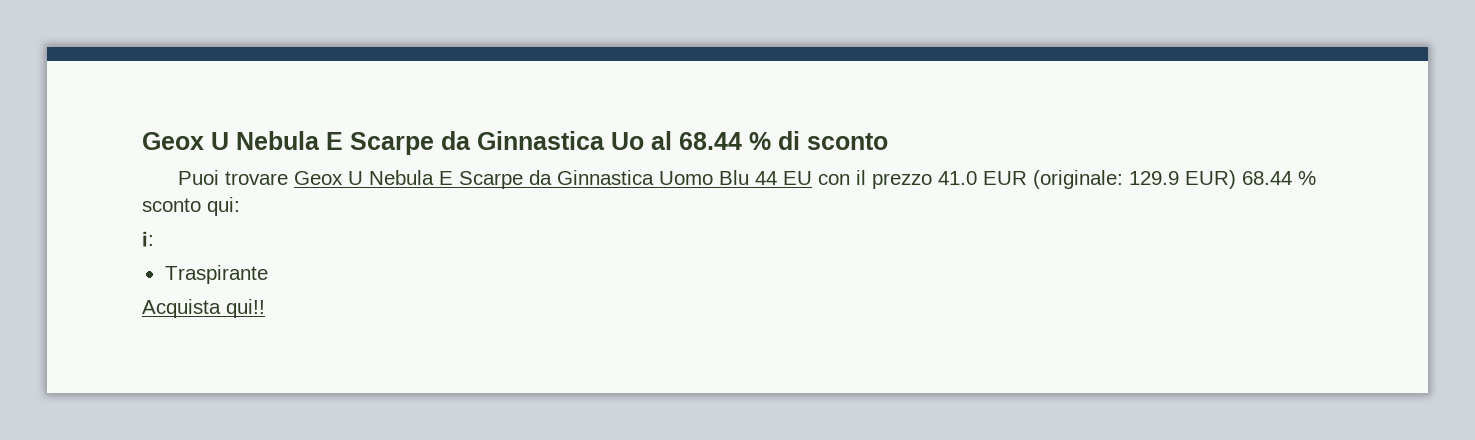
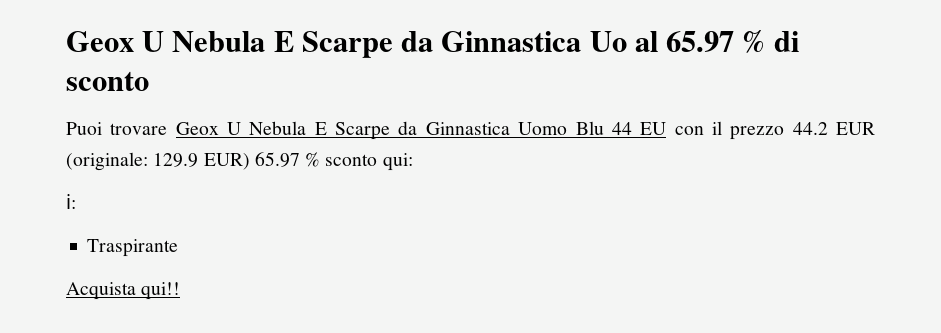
[679,132,742,150] 68.44 -> [666,31,735,52] 65.97
[937,171,977,185] 41.0 -> [792,122,828,135] 44.2
[1241,171,1292,185] 68.44 -> [254,152,300,167] 65.97

